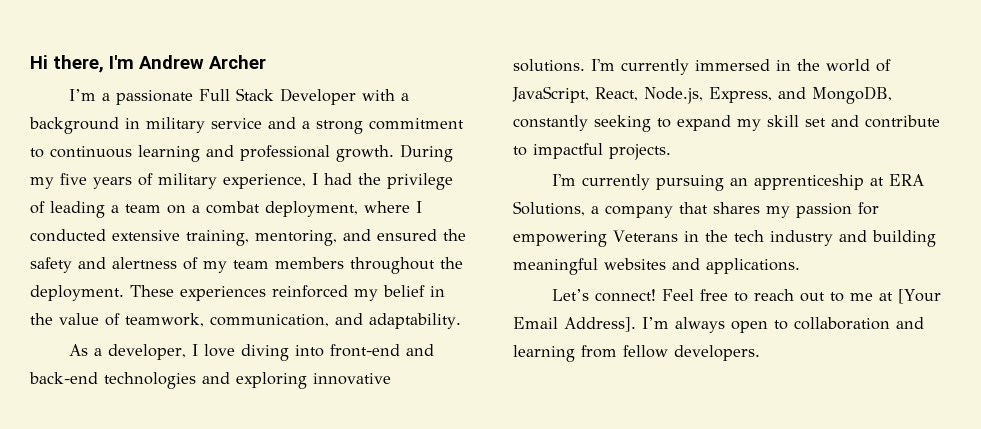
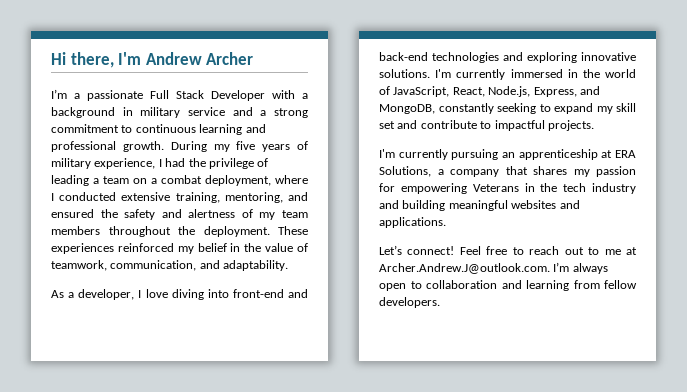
[898,289,942,304] [513,317,636,332] [Your Email Address]. -> [379,263,550,274] Archer.Andrew.J@outlook.com.

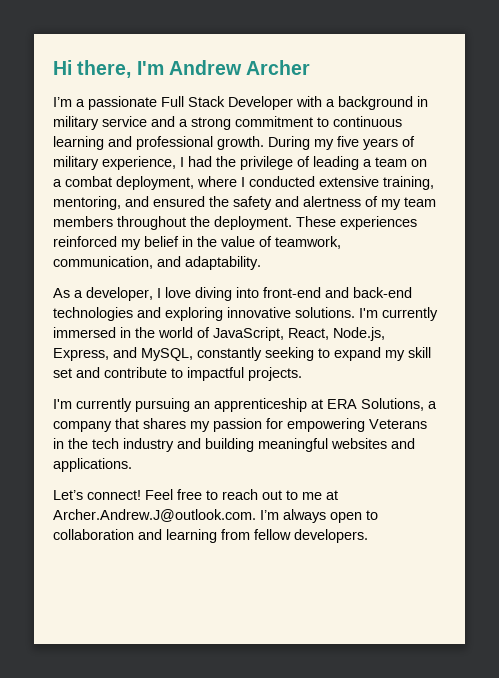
[379,104,435,114] MongoDB, -> [141,348,193,361] MySQL,

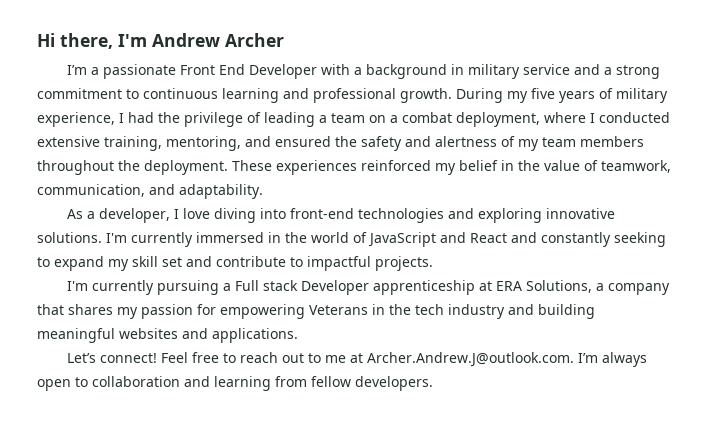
[161,96,225,107] Full Stack -> [179,64,245,75] Front End
[325,287,412,298] and back-end -> (354, 213) none
[213,327,385,341] [53,347,193,361] JavaScript, React, Node.js, Express, and MySQL, -> [368,232,537,247] JavaScript and React and
[194,401,210,409] an -> [222,280,369,295] a Full stack Developer

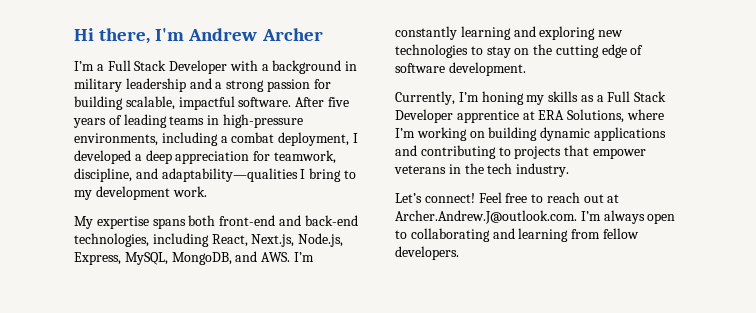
[102,64,245,79] passionate Front End -> [107,60,167,71] Full Stack
[522,64,570,75] service -> [125,78,186,92] leadership
[37,88,668,103] [37,112,670,127] [37,136,644,151] [37,160,671,175] [37,184,263,199] [66,208,615,223] [37,232,666,247] [37,256,433,271] [66,280,670,295] [37,304,595,319] [37,328,298,343] commitment to continuous learning and professional growth. During my five years of military experience, I had the privilege of leading a team on a combat deployment, where I conducted extensive training, mentoring, and ensured the safety and alertness of my team members throughout the deployment. These experiences reinforced my belief in the value of teamwork, communication, and adaptability. // As a developer, I love diving into front-end technologies and exploring innovative solutions. I'm currently immersed in the world of JavaScript and React and constantly seeking to expand my skill set and contribute to impactful projects. // I'm currently pursuing a Full stack Developer apprenticeship at ERA Solutions, a company that shares my passion for empowering Veterans in the tech industry and building meaningful websites and applications. -> [266,79,331,92] [74,96,349,110] [73,114,303,128] [74,132,358,146] [74,150,336,164] [74,168,356,182] [74,186,207,200] [74,215,358,229] [74,233,344,247] [74,251,314,265] [395,26,624,40] [395,44,644,58] [395,62,526,76] [395,91,667,105] [395,109,664,123] [395,127,666,141] [395,145,646,159] [394,163,570,177] passion for building scalable, impactful software. After five years of leading teams in high-pressure environments, including a combat deployment, I developed a deep appreciation for teamwork, discipline, and adaptability—qualities I bring to my development work. // My expertise spans both front-end and back-end technologies, including React, Next.js, Node.js, Express, MySQL, MongoDB, and AWS. I’m constantly learning and exploring new technologies to stay on the cutting edge of software development. // Currently, I’m honing my skills as a Full Stack Developer apprentice at ERA Solutions, where I’m working on building dynamic applications and contributing to projects that empower veterans in the tech industry.
[307,353,346,363] to me -> (604, 198) none
[92,376,180,387] collaboration -> [410,228,490,242] collaborating

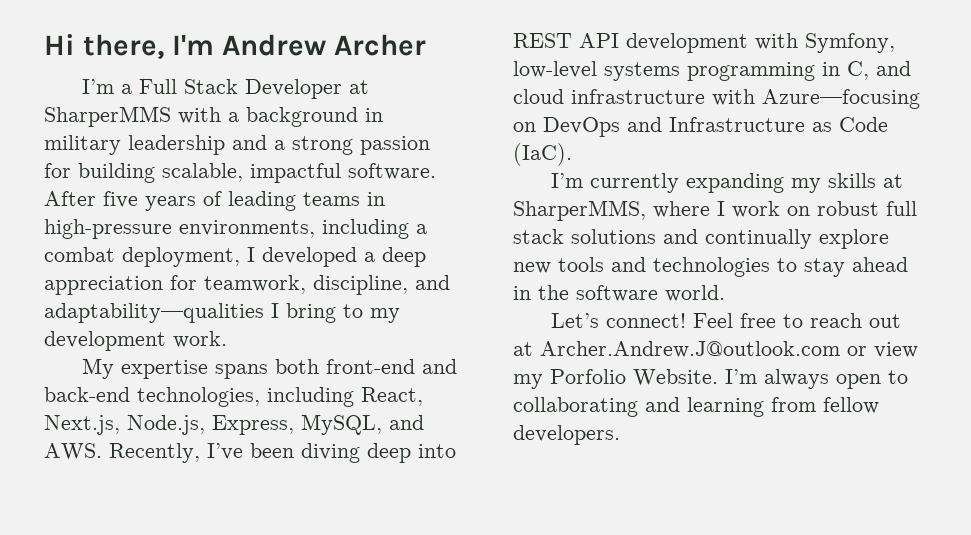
(228, 67) none -> [348,80,369,94] [44,106,171,127] at SharperMMS
[171,252,232,265] MongoDB, -> (382, 424) none
[293,252,314,262] [395,26,624,40] [395,44,644,58] [395,62,526,76] [395,91,667,105] [395,109,664,123] [395,127,666,141] [395,145,646,159] [394,163,570,177] I’m constantly learning and exploring new technologies to stay on the cutting edge of software development. // Currently, I’m honing my skills as a Full Stack Developer apprentice at ERA Solutions, where I’m working on building dynamic applications and contributing to projects that empower veterans in the tech industry. -> [109,443,456,463] [513,33,895,53] [513,61,911,81] [513,89,920,109] [513,117,888,137] [513,143,572,166] [550,173,903,193] [513,200,917,221] [513,229,889,249] [513,257,908,277] [513,285,725,302] Recently, I’ve been diving deep into REST API development with Symfony, low-level systems programming in C, and cloud infrastructure with Azure—focusing on DevOps and Infrastructure as Code (IaC). // I’m currently expanding my skills at SharperMMS, where I work on robust full stack solutions and continually explore new tools and technologies to stay ahead in the software world.
[395,210,577,224] Archer.Andrew.J@outlook.com. -> [540,341,918,358] [513,369,718,389] Archer.Andrew.J@outlook.com or view my Porfolio Website.

